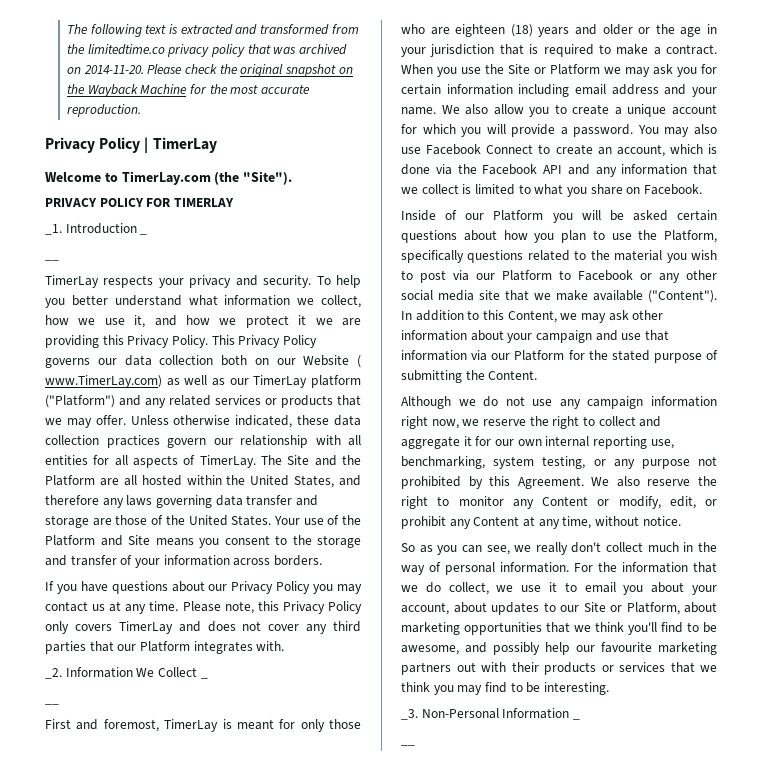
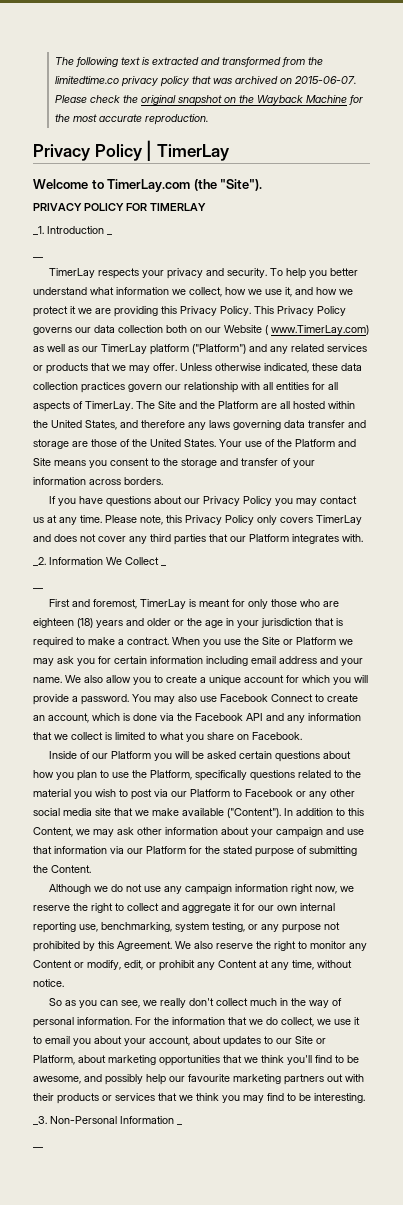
[83,65,144,74] 2014-11-20. -> [293,76,356,84] 2015-06-07.

